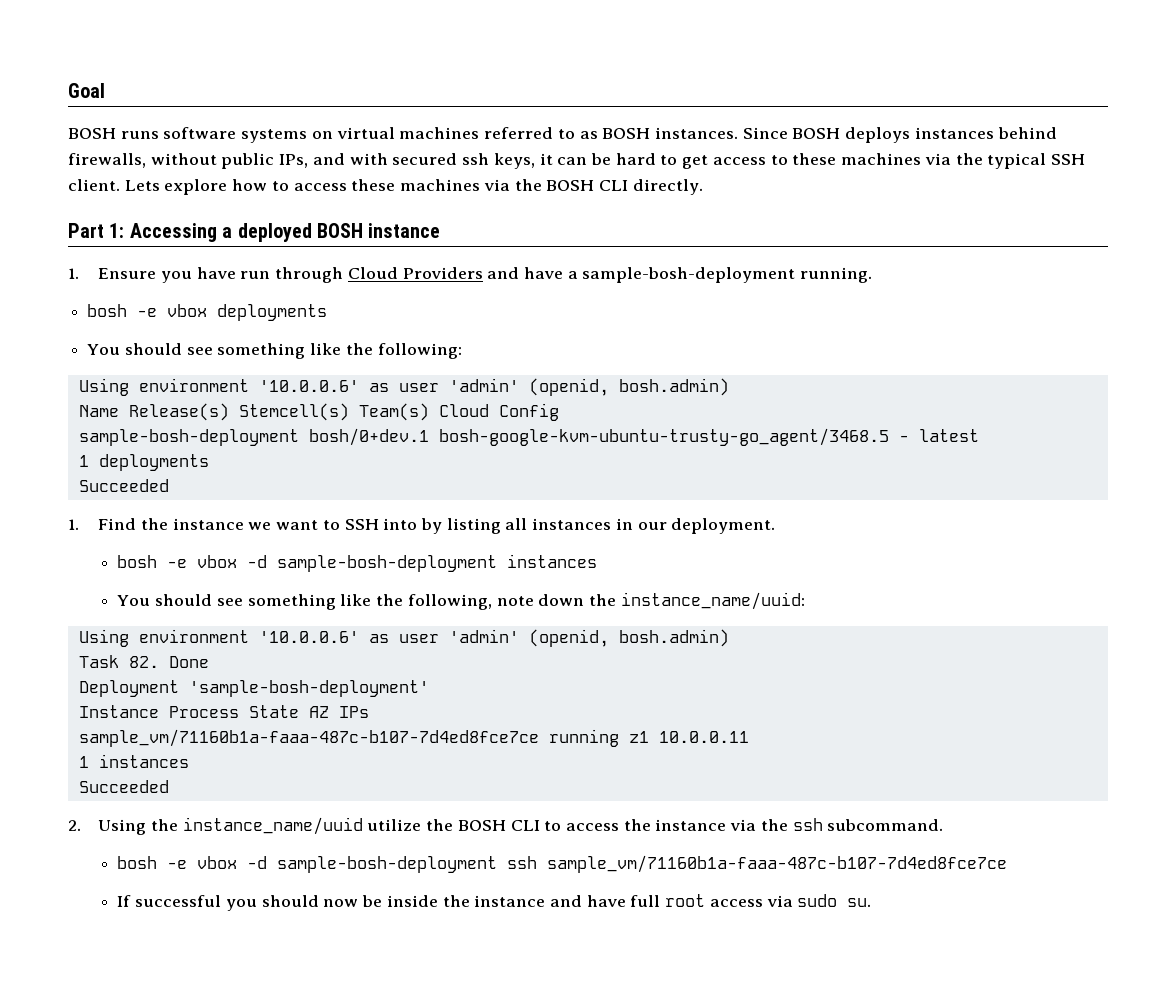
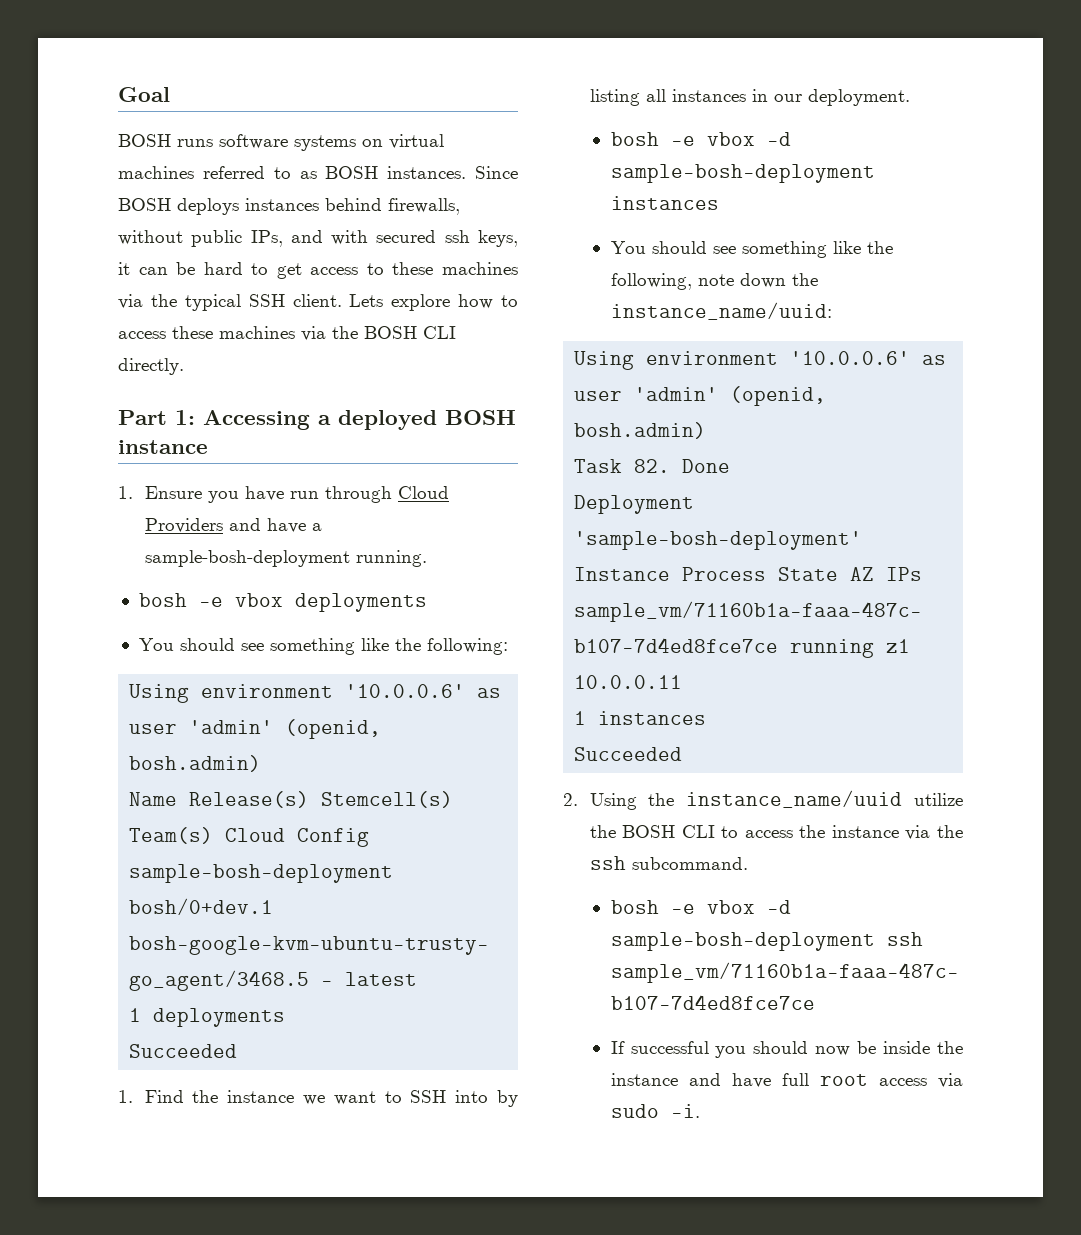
[847,898,872,907] su. -> [670,1104,700,1118] -i.

